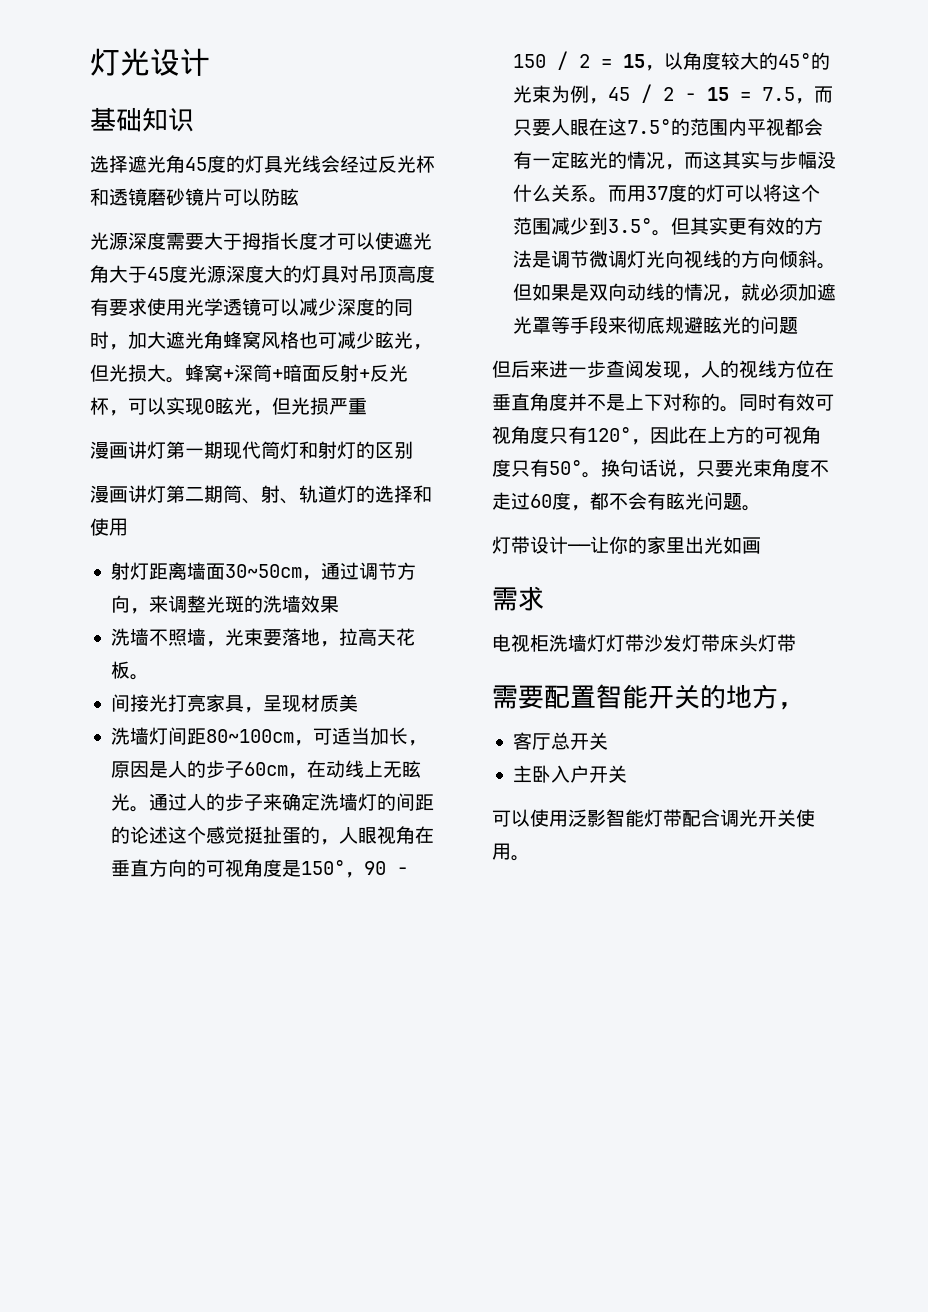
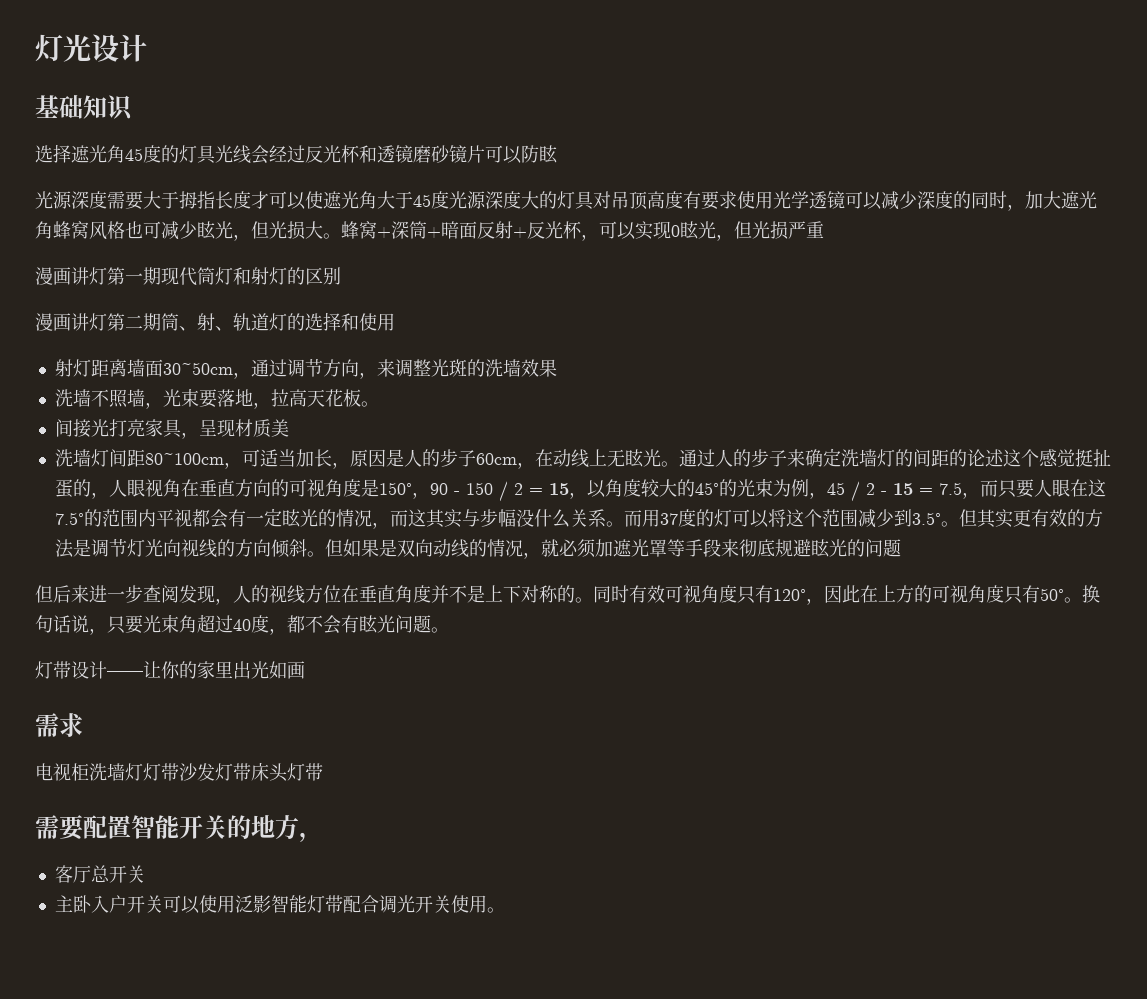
[588,250,627,268] 微调 -> (127, 548) none
[791,459,829,477] [492,492,552,510] 度不走过60 -> [197,614,251,633] 超过40
(627, 774) // -> (163, 904) none

